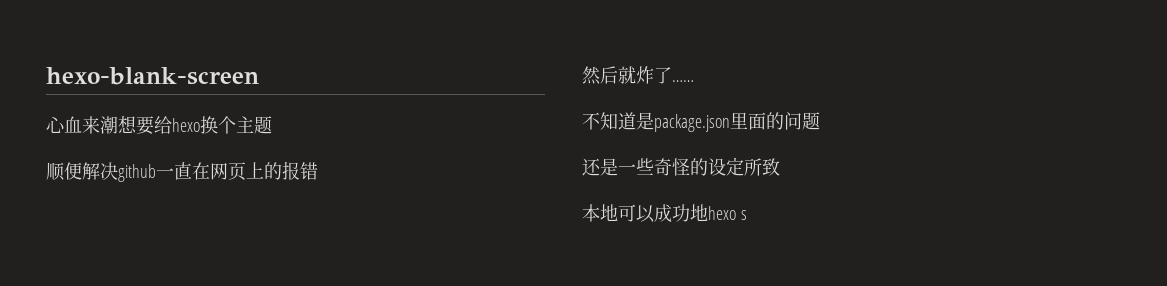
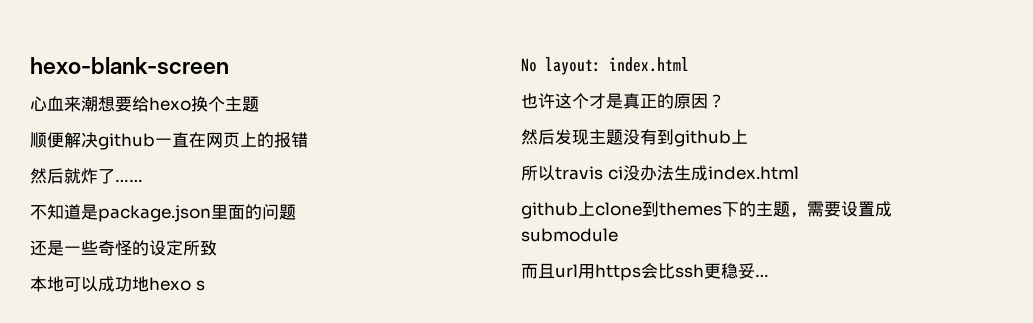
(747, 215) none -> [521,57,689,75] [521,93,725,109] [521,129,748,147] [521,165,799,181] [521,201,892,219] [521,228,618,242] [521,263,769,281] // No layout: index.html // 也许这个才是真正的原因？ // 然后发现主题没有到github上 // 所以travis ci没办法生成index.html // github上clone到themes下的主题，需要设置成submodule // 而且url用https会比ssh更稳妥…

